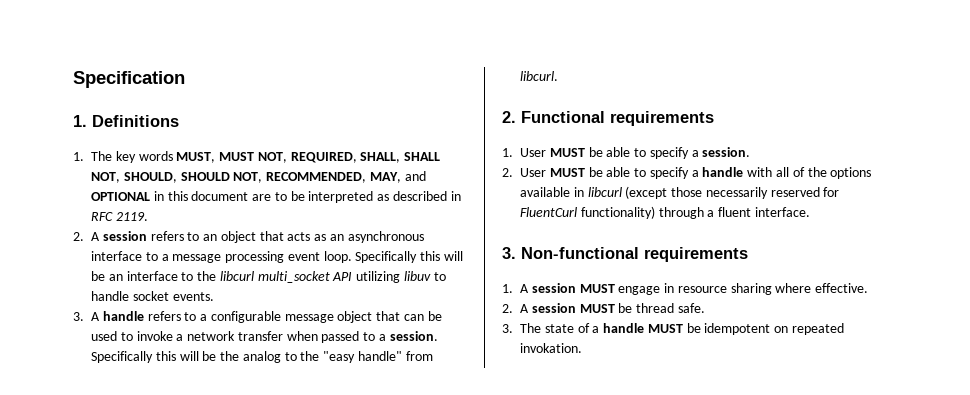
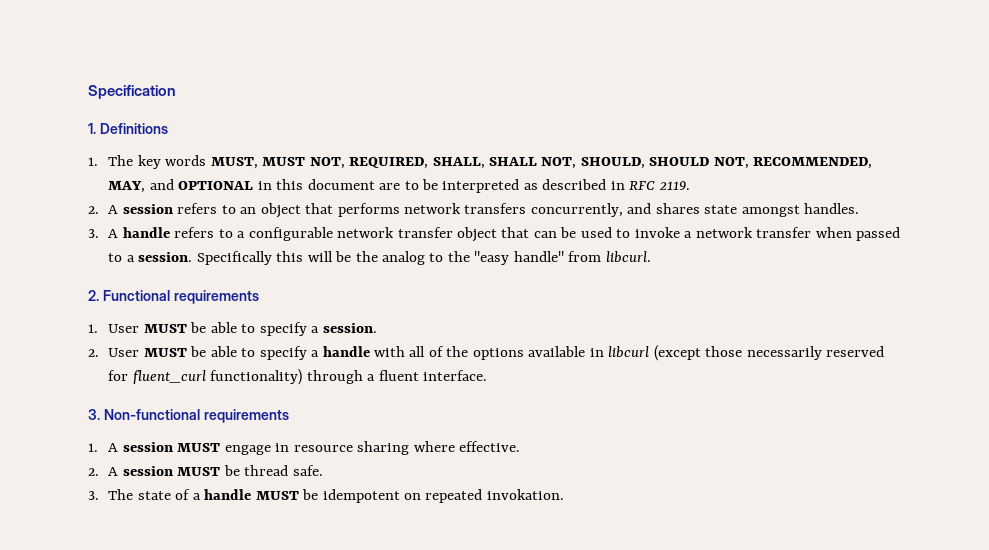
[287,231,424,243] [91,251,464,263] [91,271,446,283] [91,291,214,301] acts as an asynchronous interface to a message processing event loop. Specifically this will be an interface to the libcurl multi_socket API utilizing libuv to handle socket events. -> [337,203,860,217] performs network transfers concurrently, and shares state amongst handles.
[284,314,334,323] message -> [337,227,453,238] network transfer
[520,207,577,217] FluentCurl -> [132,370,206,384] fluent_curl

